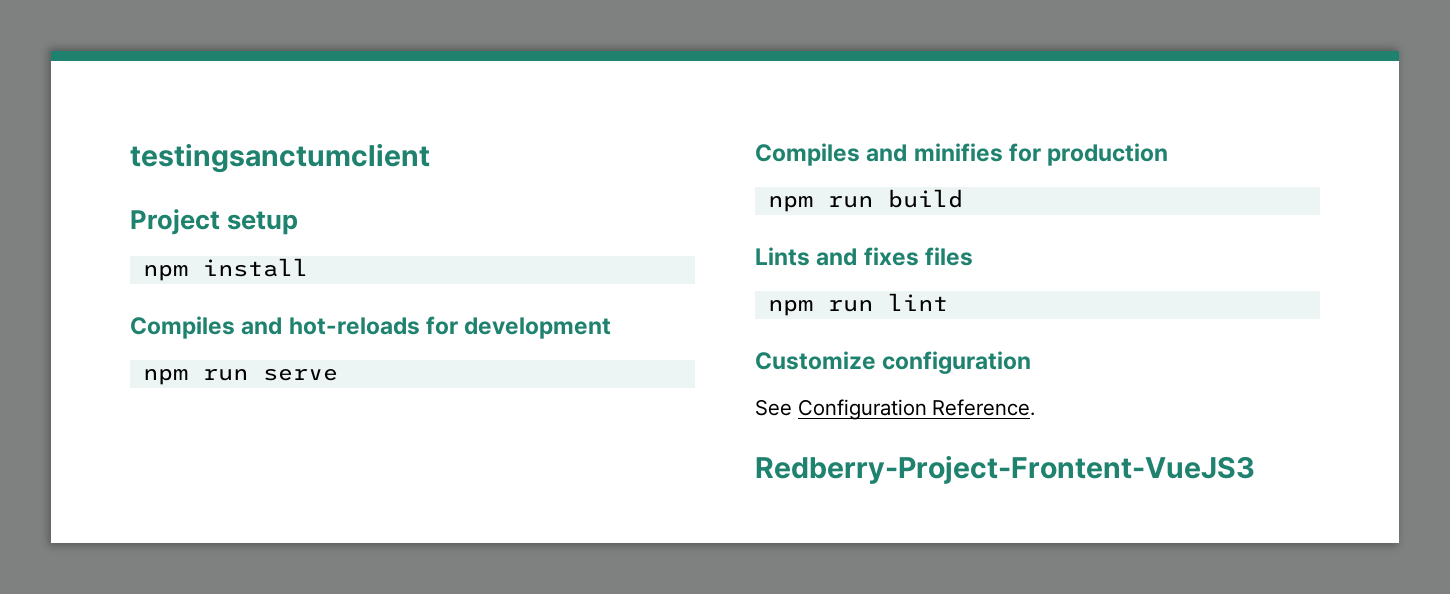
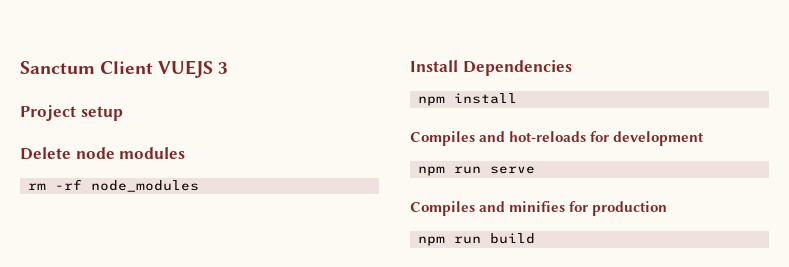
[130,143,430,173] [130,209,299,235] testingsanctumclient // Project setup -> [20,60,229,78] [20,105,123,121] [20,147,186,160] [27,179,199,192] [410,60,572,76] Sanctum Client VUEJS 3 // Project setup // Delete node modules // rm -rf node_modules // Install Dependencies
[755,247,974,266] [767,293,948,316] [755,351,1032,374] [755,399,1036,420] [755,455,1255,484] // Lints and fixes files // npm run lint // Customize configuration // See Configuration Reference. // Redberry-Project-Frontent-VueJS3 -> (535, 238) none

